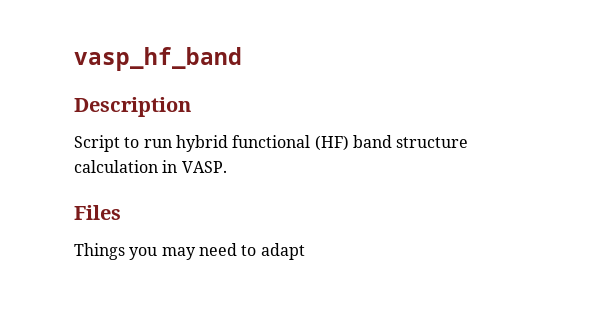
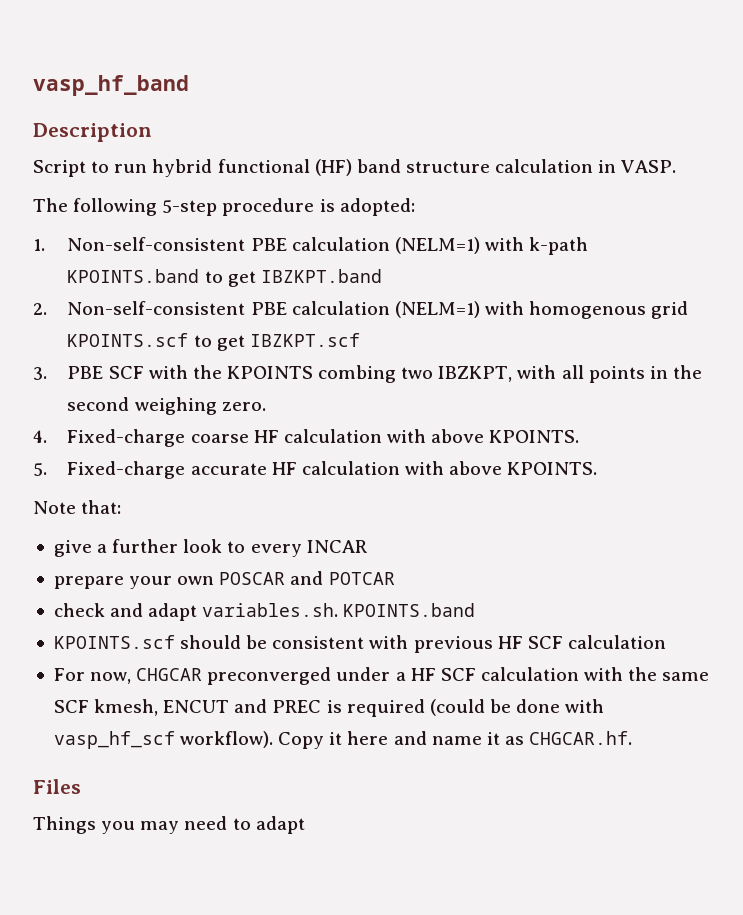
(227, 167) none -> [33,198,415,216] [33,237,589,255] [67,269,382,287] [33,301,689,319] [67,333,360,351] [33,365,702,383] [67,397,266,415] [33,429,580,447] [33,461,598,479] [33,500,122,514] [53,539,367,557] [53,571,395,589] [53,603,476,621] [53,635,666,653] [53,667,710,685] [53,699,605,717] [53,731,633,749] // The following 5-step procedure is adopted: // 1. Non-self-consistent PBE calculation (NELM=1) with k-path KPOINTS.band to get IBZKPT.band // 2. Non-self-consistent PBE calculation (NELM=1) with homogenous grid KPOINTS.scf to get IBZKPT.scf // 3. PBE SCF with the KPOINTS combing two IBZKPT, with all points in the second weighing zero. // 4. Fixed-charge coarse HF calculation with above KPOINTS. // 5. Fixed-charge accurate HF calculation with above KPOINTS. // Note that: // give a further look to every INCAR // prepare your own POSCAR and POTCAR // check and adapt variables.sh. KPOINTS.band // KPOINTS.scf should be consistent with previous HF SCF calculation // For now, CHGCAR preconverged under a HF SCF calculation with the same SCF kmesh, ENCUT and PREC is required (could be done with vasp_hf_scf workflow). Copy it here and name it as CHGCAR.hf.

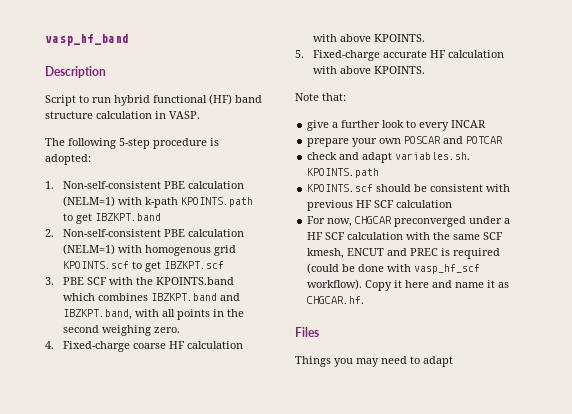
[67,269,200,283] KPOINTS.band -> [180,197,253,207] KPOINTS.path
[226,365,513,383] KPOINTS combing two IBZKPT, -> [155,277,234,285] [62,293,240,301] [62,309,132,320] KPOINTS.band which combines IBZKPT.band and IBZKPT.band,
[343,603,476,617] KPOINTS.band -> [307,168,380,178] KPOINTS.path

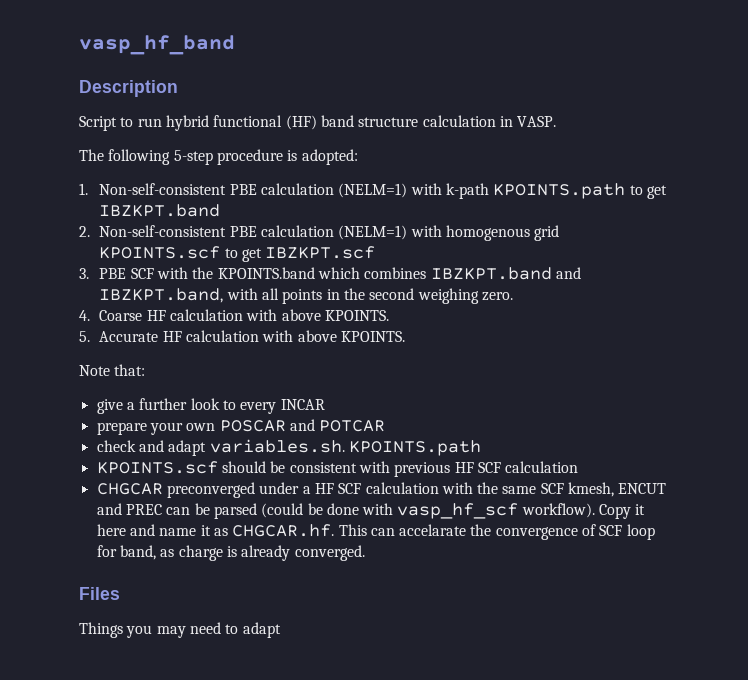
[62,341,166,352] Fixed-charge coarse -> [99,310,143,321] Coarse
[312,50,427,61] Fixed-charge accurate -> [99,331,159,342] Accurate
[307,216,353,227] For now, -> (579, 467) none
[441,248,501,259] is required -> [166,503,257,519] can be parsed
(365, 300) none -> [338,524,655,540] [96,545,365,561] This can accelarate the convergence of SCF loop for band, as charge is already converged.

